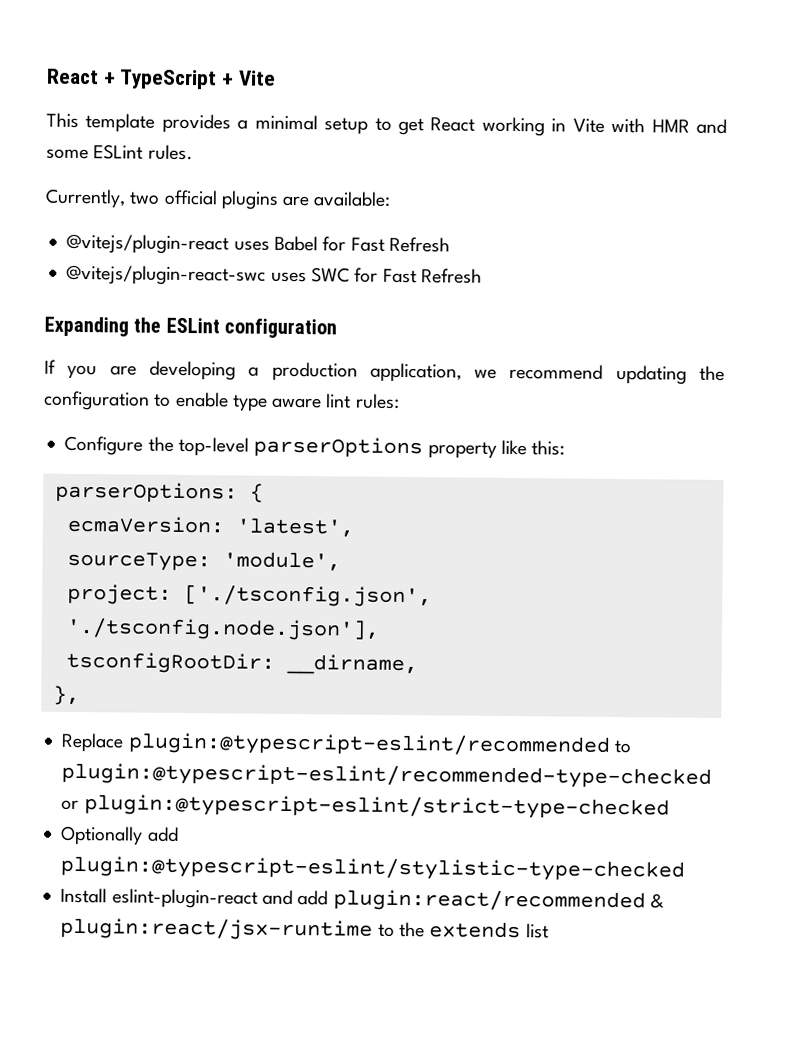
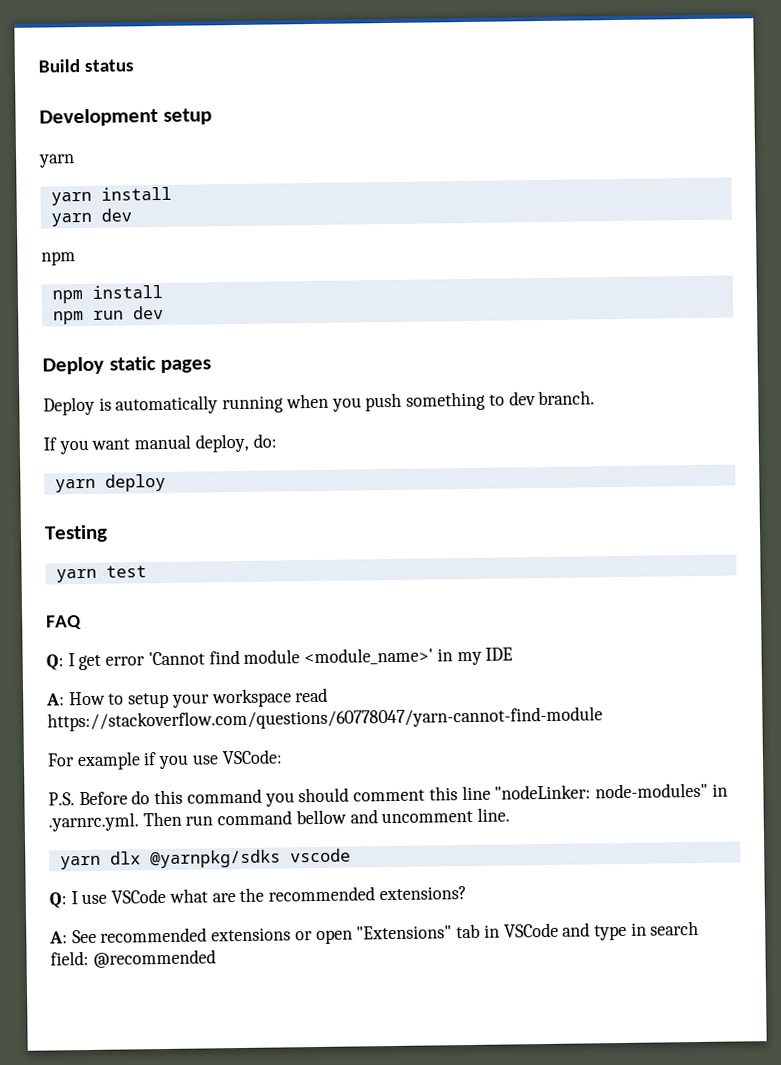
[47,68,276,90] [46,112,728,137] [46,144,193,161] [45,188,392,210] [66,233,450,255] [66,264,482,286] [44,316,338,339] [44,359,725,385] [44,390,400,412] [64,435,566,459] [54,481,264,504] [66,515,355,538] [66,551,341,572] [66,583,432,608] [65,617,380,641] [65,651,418,676] [52,685,80,706] [61,732,631,757] [61,762,713,789] [61,794,670,820] [60,825,179,846] [60,855,686,882] [60,887,664,913] [60,917,549,941] React + TypeScript + Vite // This template provides a minimal setup to get React working in Vite with HMR and some ESLint rules. // Currently, two official plugins are available: // @vitejs/plugin-react uses Babel for Fast Refresh // @vitejs/plugin-react-swc uses SWC for Fast Refresh // Expanding the ESLint configuration // If you are developing a production application, we recommend updating the configuration to enable type aware lint rules: // Configure the top-level parserOptions property like this: // parserOptions: { // ecmaVersion: 'latest', // sourceType: 'module', // project: ['./tsconfig.json', './tsconfig.node.json'], // tsconfigRootDir: __dirname, // }, // Replace plugin:@typescript-eslint/recommended to plugin:@typescript-eslint/recommended-type-checked or plugin:@typescript-eslint/strict-type-checked // Optionally add plugin:@typescript-eslint/stylistic-type-checked // Install eslint-plugin-react and add plugin:react/recommended & plugin:react/jsx-runtime to the extends list -> [38,59,134,73] [39,108,212,127] [39,154,75,168] [50,186,172,206] [50,208,132,227] [41,251,76,266] [51,284,163,304] [52,305,164,325] [42,356,212,375] [43,390,596,416] [43,433,277,455] [54,473,166,493] [44,524,108,543] [55,565,147,583] [46,615,82,630] [46,647,514,671] [46,687,329,709] [47,706,603,732] [47,749,283,771] [48,782,728,807] [48,807,511,832] [59,848,351,870] [49,886,467,909] [49,920,700,945] [50,949,216,968] Build status // Development setup // yarn // yarn install // yarn dev // npm // npm install // npm run dev // Deploy static pages // Deploy is automatically running when you push something to dev branch. // If you want manual deploy, do: // yarn deploy // Testing // yarn test // FAQ // Q: I get error 'Cannot find module <module_name>' in my IDE // A: How to setup your workspace read https://stackoverflow.com/questions/60778047/yarn-cannot-find-module // For example if you use VSCode: // P.S. Before do this command you should comment this line "nodeLinker: node-modules" in .yarnrc.yml. Then run command bellow and uncomment line. // yarn dlx @yarnpkg/sdks vscode // Q: I use VSCode what are the recommended extensions? // A: See recommended extensions or open "Extensions" tab in VSCode and type in search field: @recommended

